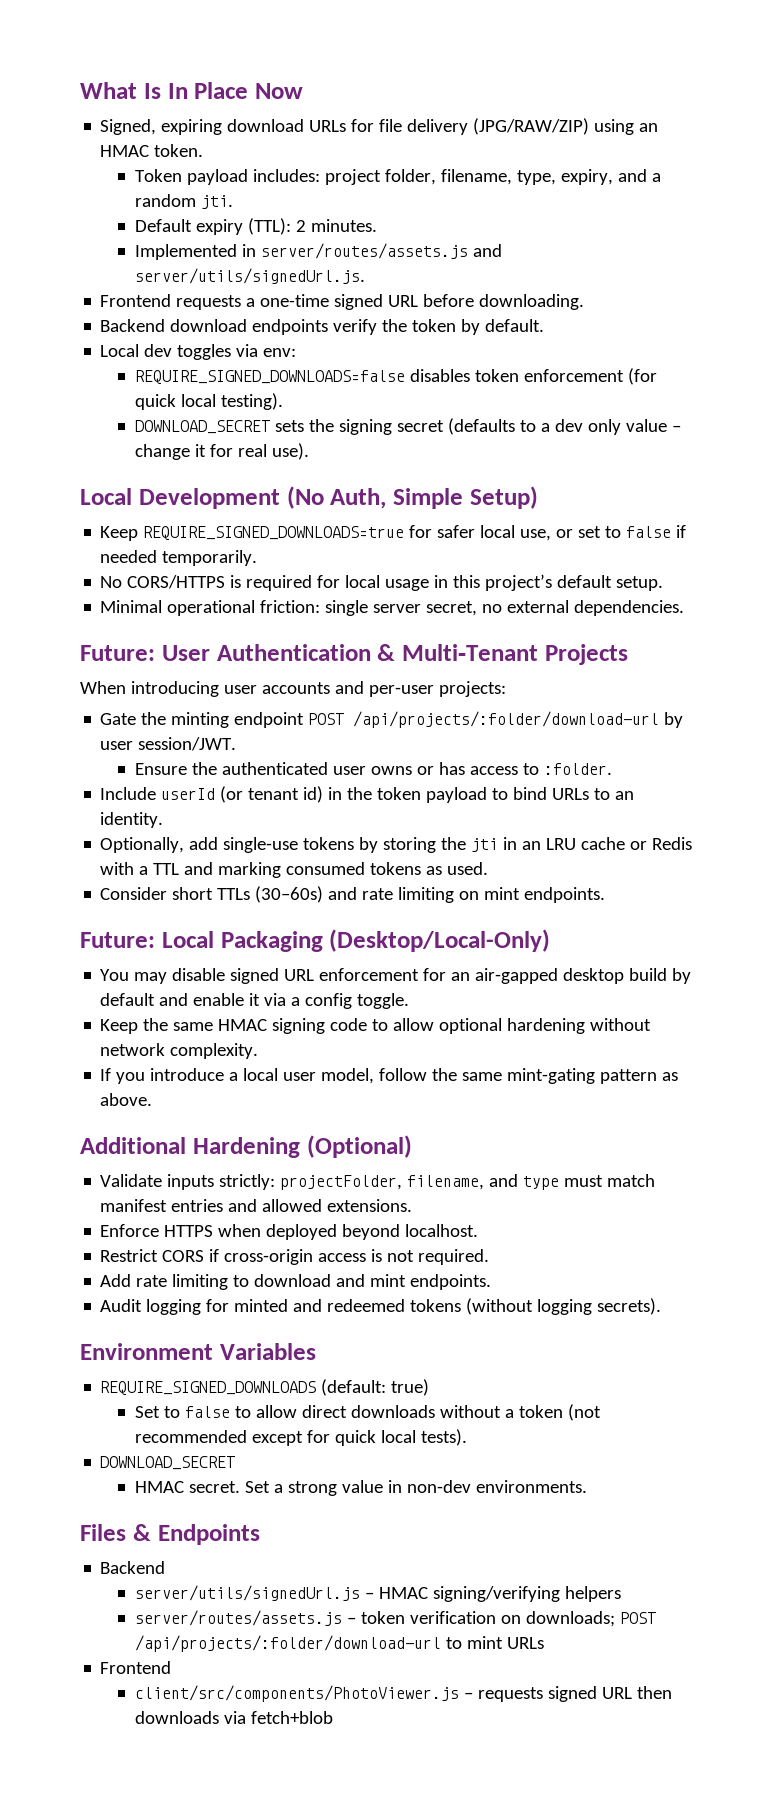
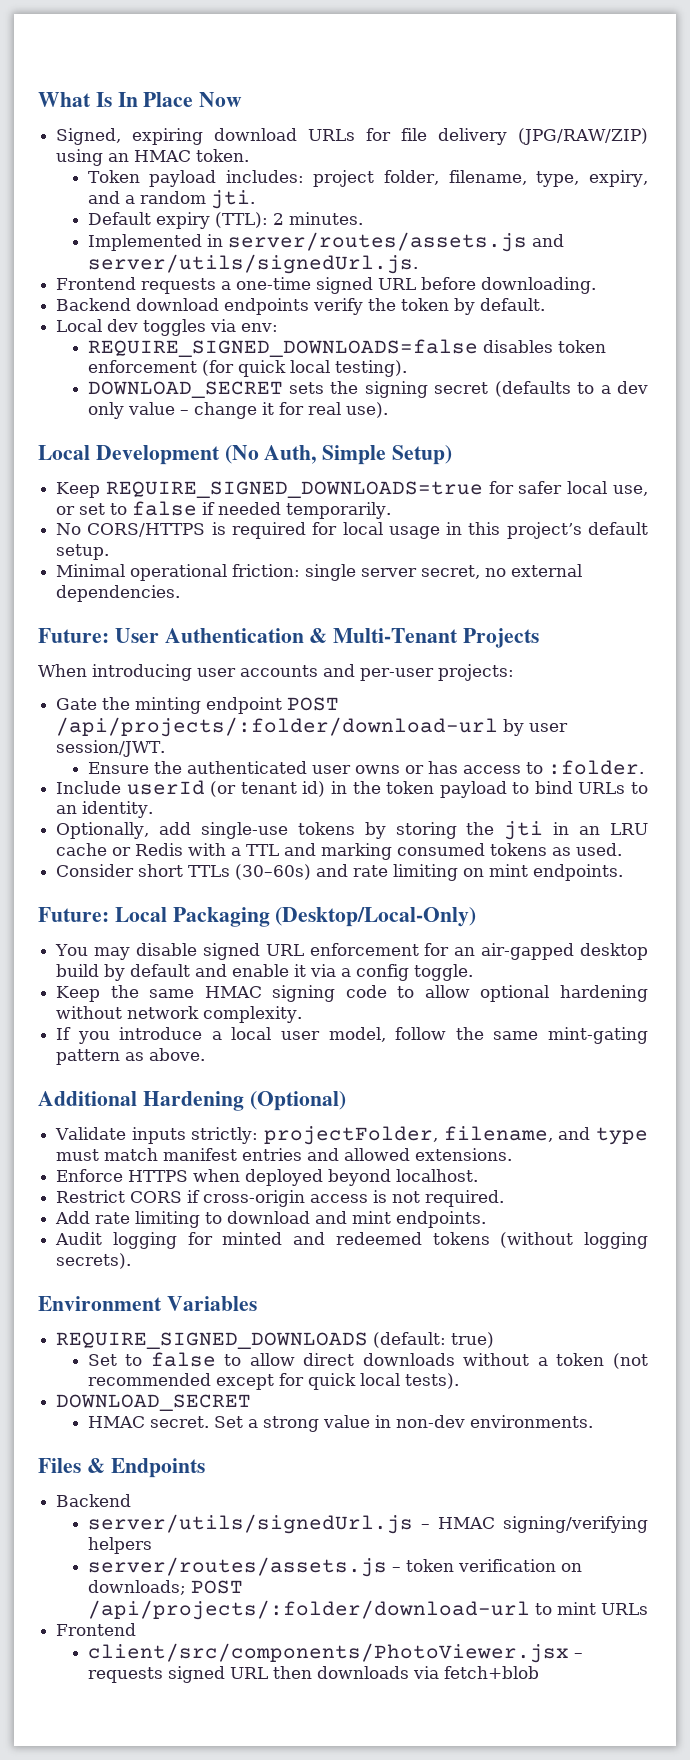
[134,1685,459,1702] client/src/components/PhotoViewer.js -> [87,1643,569,1663] client/src/components/PhotoViewer.jsx

